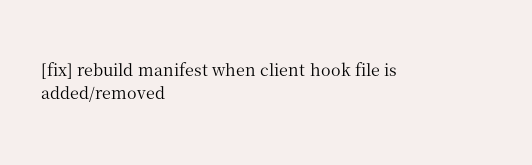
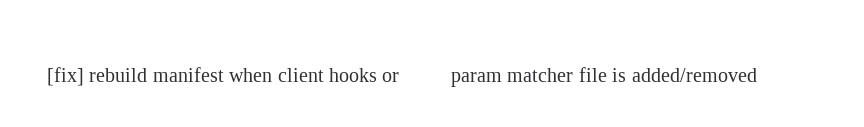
[309,62,351,76] hook -> [329,68,574,87] hooks or param matcher

